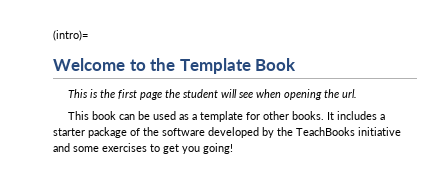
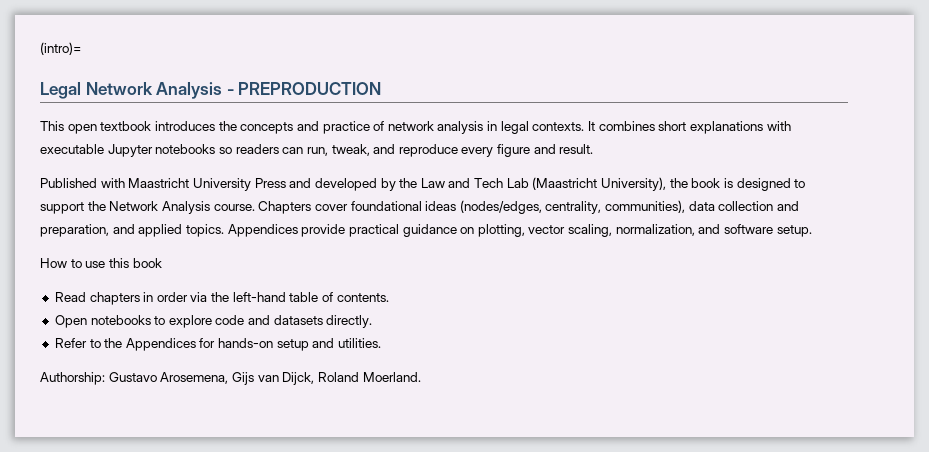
[53,58,297,74] [67,89,357,100] [67,111,385,122] [53,127,401,138] [53,143,233,154] Welcome to the Template Book // This is the first page the student will see when opening the url. // This book can be used as a template for other books. It includes a starter package of the software developed by the TeachBooks initiative and some exercises to get you going! -> [40,82,382,99] [40,121,791,134] [40,144,594,157] [40,177,806,191] [40,200,800,214] [40,224,812,237] [40,258,162,268] [54,292,389,305] [54,315,373,328] [54,338,382,351] [40,372,421,385] Legal Network Analysis - PREPRODUCTION // This open textbook introduces the concepts and practice of network analysis in legal contexts. It combines short explanations with executable Jupyter notebooks so readers can run, tweak, and reproduce every figure and result. // Published with Maastricht University Press and developed by the Law and Tech Lab (Maastricht University), the book is designed to support the Network Analysis course. Chapters cover foundational ideas (nodes/edges, centrality, communities), data collection and preparation, and applied topics. Appendices provide practical guidance on plotting, vector scaling, normalization, and software setup. // How to use this book // Read chapters in order via the left-hand table of contents. // Open notebooks to explore code and datasets directly. // Refer to the Appendices for hands-on setup and utilities. // Authorship: Gustavo Arosemena, Gijs van Dijck, Roland Moerland.

